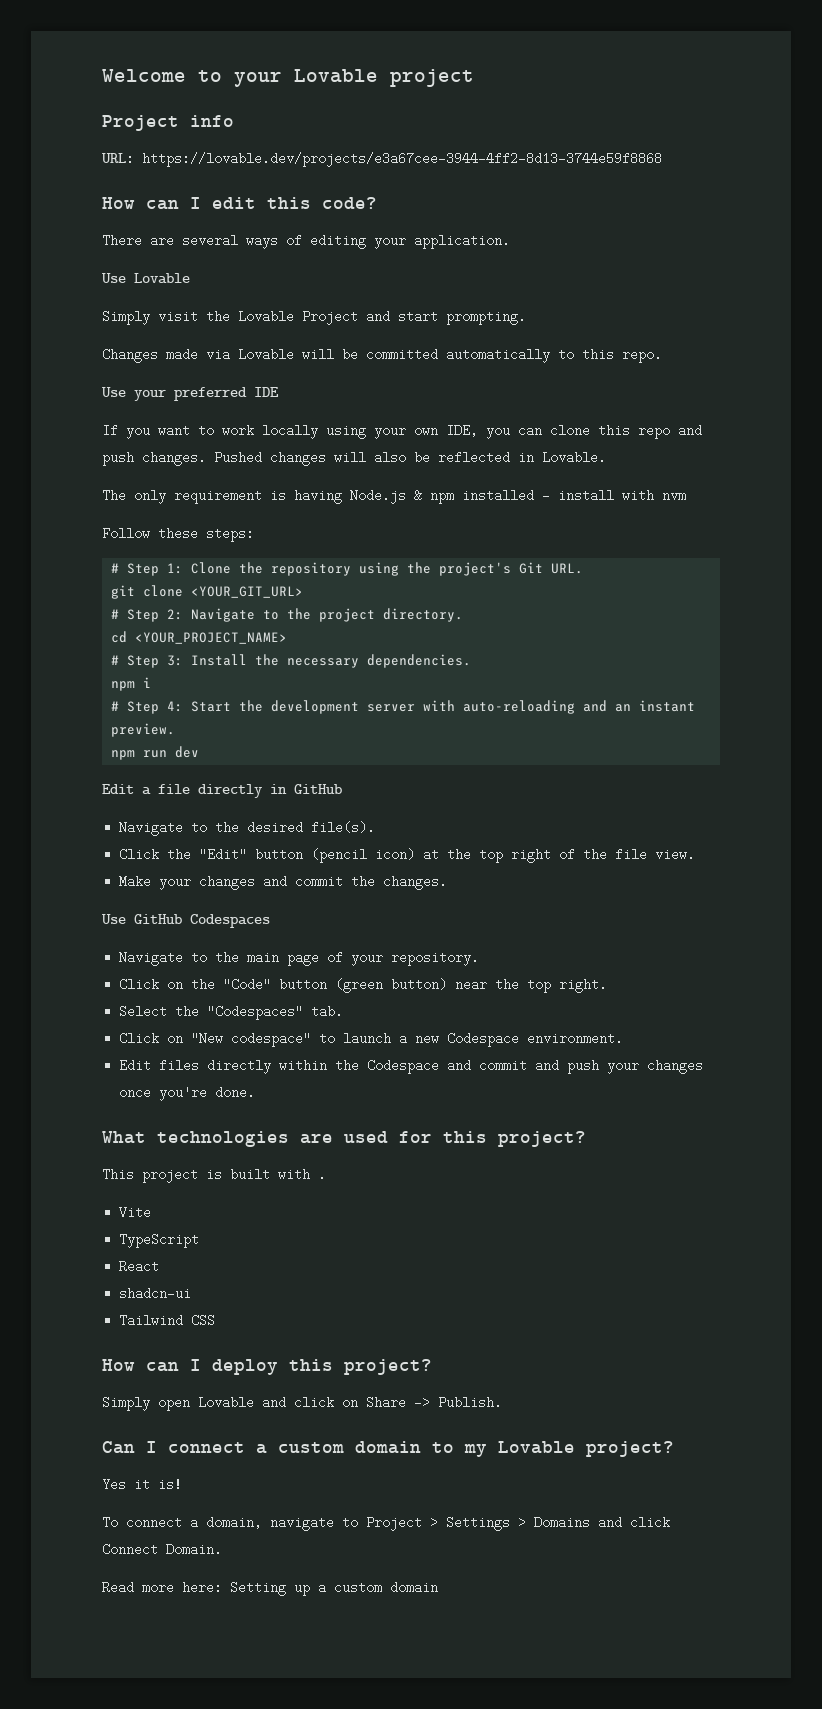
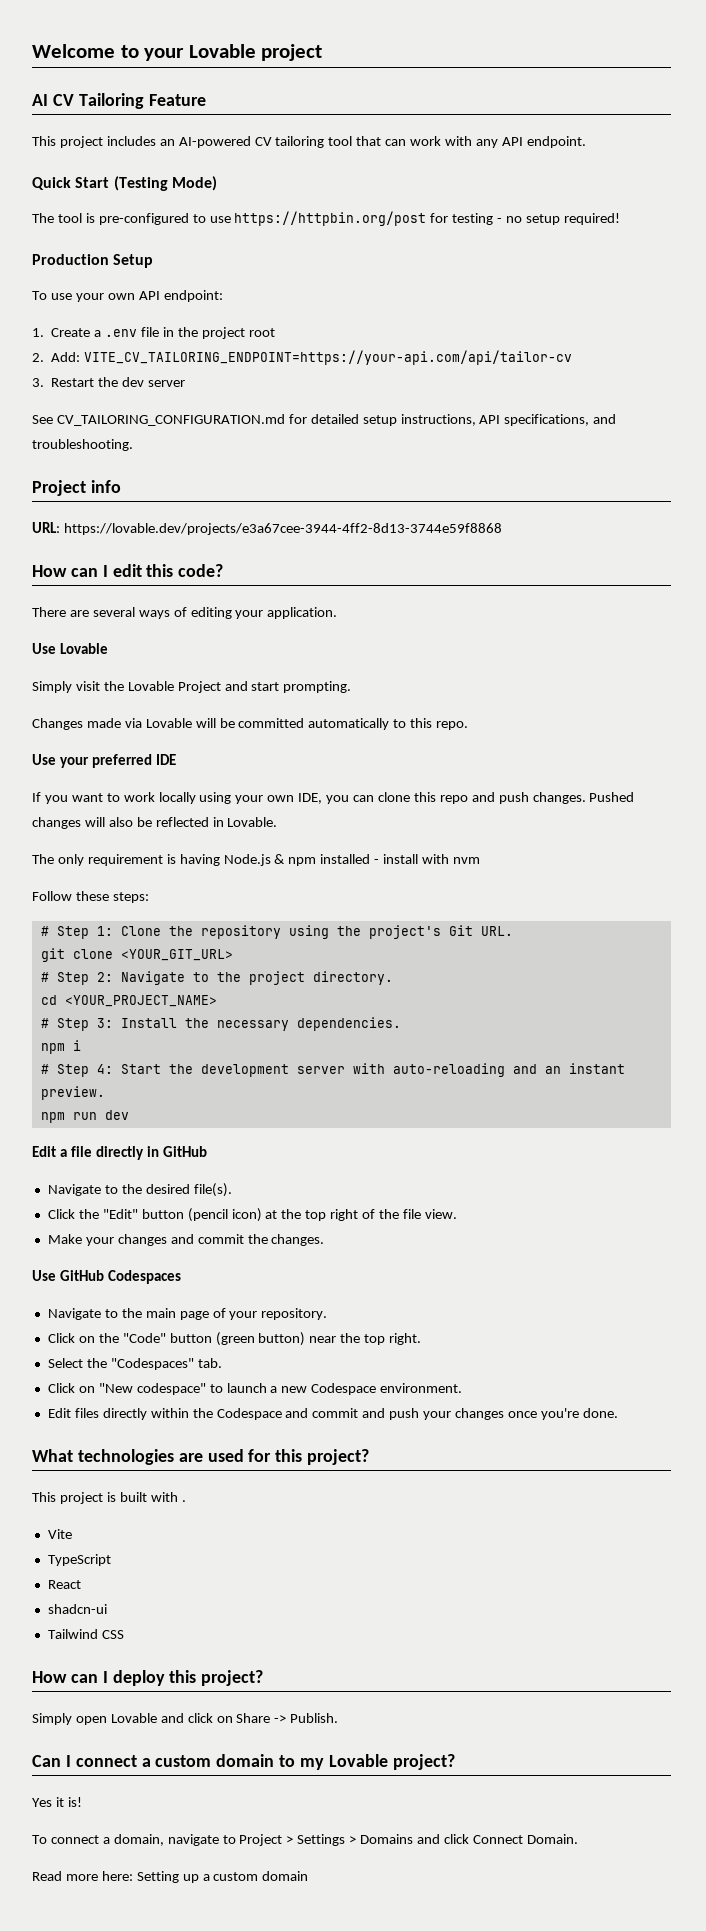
(474, 78) none -> [32,93,206,109] [32,136,586,148] [32,176,217,191] [32,211,620,226] [32,254,154,268] [32,290,223,302] [32,327,275,339] [32,350,573,365] [32,377,186,387] [32,414,617,426] [32,439,133,451] // AI CV Tailoring Feature // This project includes an AI-powered CV tailoring tool that can work with any API endpoint. // Quick Start (Testing Mode) // The tool is pre-configured to use https://httpbin.org/post for testing - no setup required! // Production Setup // To use your own API endpoint: // 1. Create a .env file in the project root // 2. Add: VITE_CV_TAILORING_ENDPOINT=https://your-api.com/api/tailor-cv // 3. Restart the dev server // See CV_TAILORING_CONFIGURATION.md for detailed setup instructions, API specifications, and troubleshooting.

